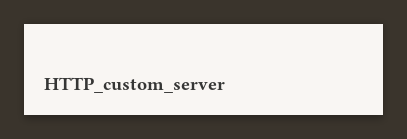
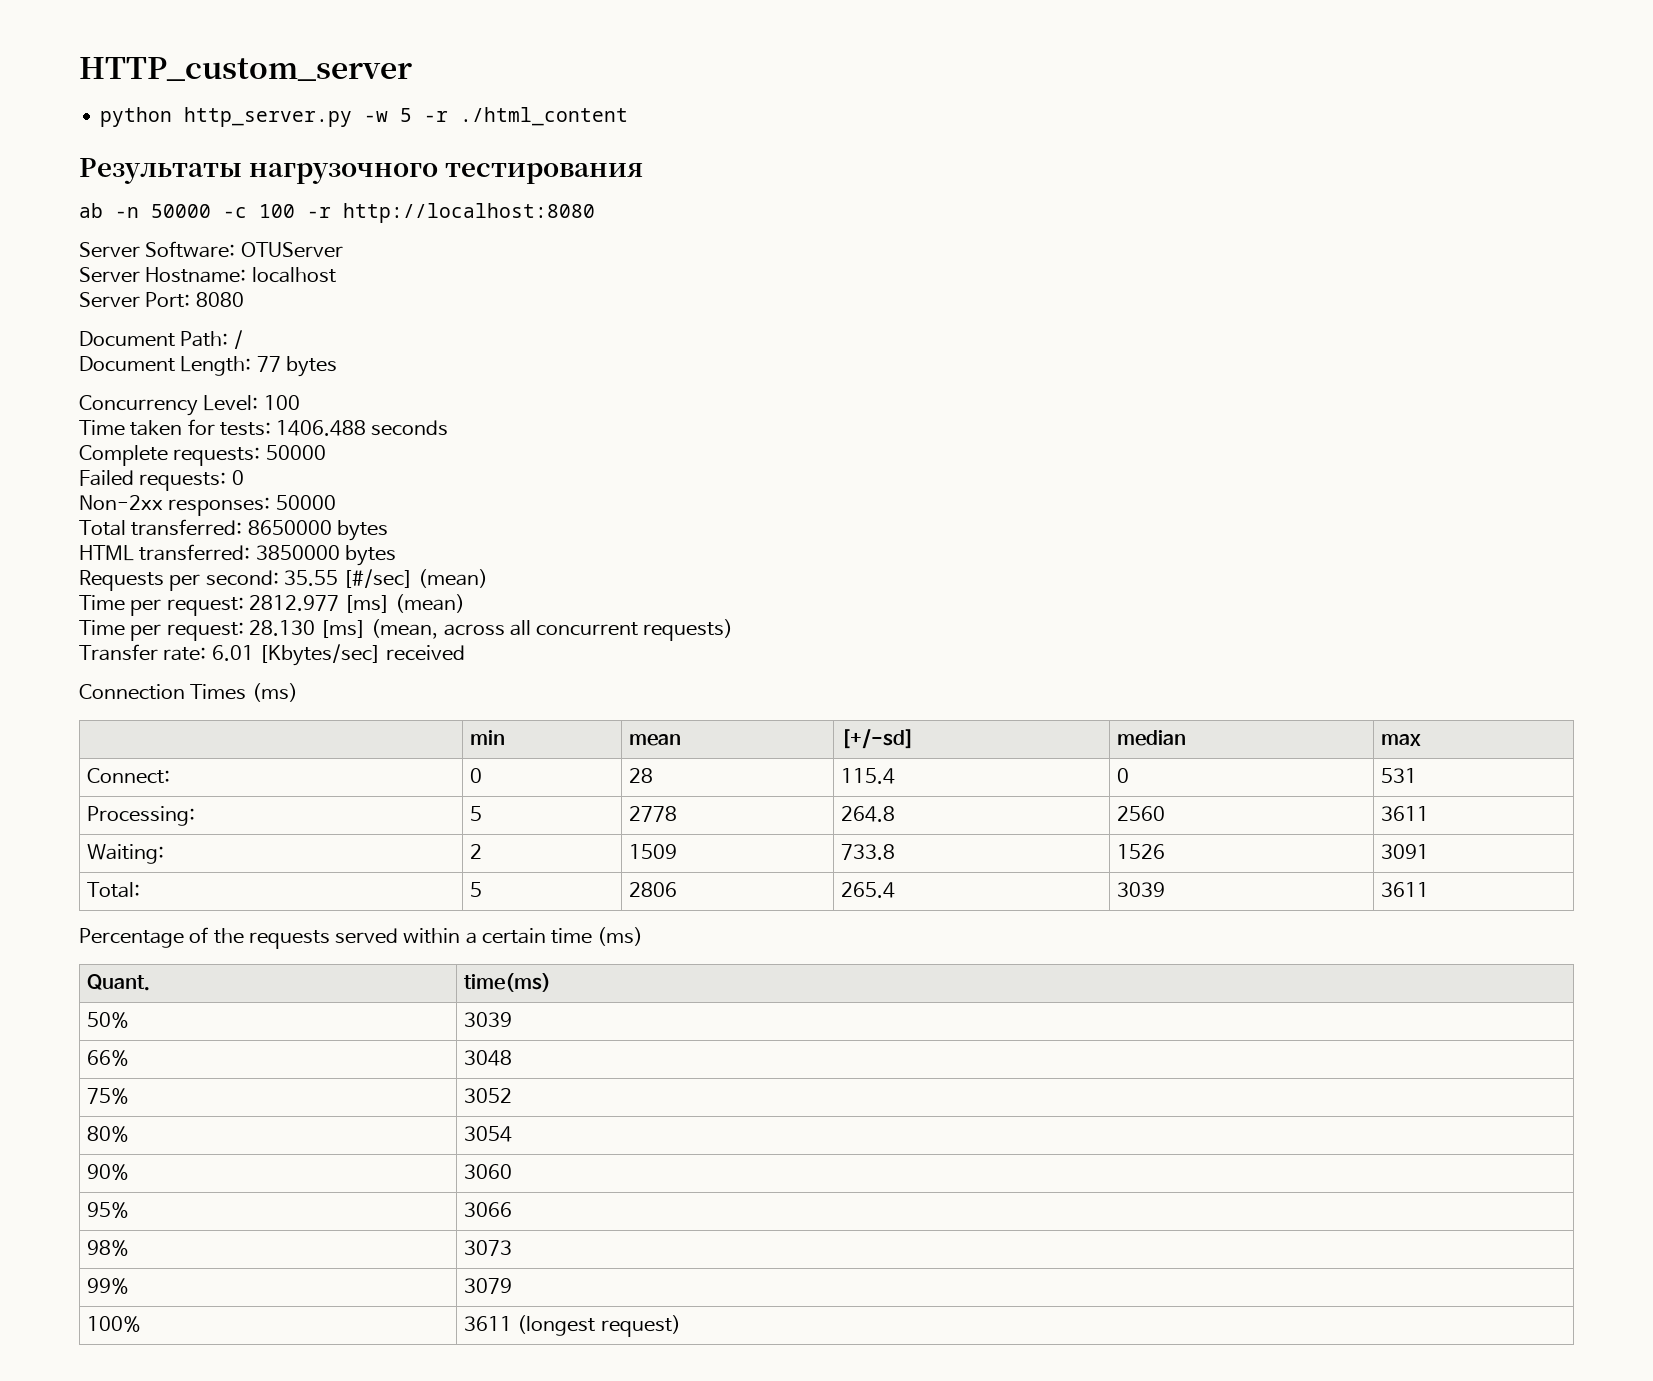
(225, 85) none -> [100,107,629,127] [79,158,644,184] [79,203,595,223] [79,241,343,258] [79,267,336,283] [79,292,244,308] [79,330,243,349] [79,356,337,377] [79,395,300,416] [79,419,449,436] [79,445,326,466] [79,470,244,491] [79,495,336,516] [79,519,388,541] [79,544,396,566] [79,569,489,591] [79,594,466,616] [79,619,734,641] [79,644,466,666] [79,683,298,702] [470,730,506,745] [629,734,682,746] [841,729,915,749] [1117,730,1187,746] [1381,734,1422,746] [87,768,171,784] [470,768,483,783] [629,768,654,783] [841,768,896,784] [1117,768,1130,783] [1381,768,1418,783] [87,806,196,826] [470,806,483,821] [629,806,678,822] [841,806,896,822] [1117,806,1166,821] [1381,806,1430,821] [87,844,165,864] [470,844,483,859] [629,844,678,859] [841,844,896,860] [1117,844,1166,859] [1381,844,1430,859] [87,882,141,898] [470,882,483,897] [629,882,678,897] [841,882,896,898] [1117,882,1166,897] [1381,882,1430,897] [79,927,644,949] [87,974,151,991] [464,973,552,992] [87,1012,130,1028] [464,1012,513,1027] [87,1050,130,1066] [464,1050,513,1066] [87,1088,130,1104] [464,1088,513,1103] [87,1126,130,1142] [464,1126,513,1142] [87,1164,130,1180] [464,1164,513,1179] [87,1202,130,1218] [464,1202,513,1217] [87,1240,130,1256] [464,1240,513,1256] [87,1278,130,1294] [464,1278,513,1294] [87,1316,142,1332] [464,1315,681,1337] // python http_server.py -w 5 -r ./html_content // Результаты нагрузочного тестирования // ab -n 50000 -c 100 -r http://localhost:8080 // Server Software: OTUServer // Server Hostname: localhost // Server Port: 8080 // Document Path: / // Document Length: 77 bytes // Concurrency Level: 100 // Time taken for tests: 1406.488 seconds // Complete requests: 50000 // Failed requests: 0 // Non-2xx responses: 50000 // Total transferred: 8650000 bytes // HTML transferred: 3850000 bytes // Requests per second: 35.55 [#/sec] (mean) // Time per request: 2812.977 [ms] (mean) // Time per request: 28.130 [ms] (mean, across all concurrent requests) // Transfer rate: 6.01 [Kbytes/sec] received // Connection Times (ms) // | min | mean | [+/-sd] | median | max // Connect: | 0 | 28 | 115.4 | 0 | 531 // Processing: | 5 | 2778 | 264.8 | 2560 | 3611 // Waiting: | 2 | 1509 | 733.8 | 1526 | 3091 // Total: | 5 | 2806 | 265.4 | 3039 | 3611 // Percentage of the requests served within a certain time (ms) // Quant. | time(ms) // 50% | 3039 // 66% | 3048 // 75% | 3052 // 80% | 3054 // 90% | 3060 // 95% | 3066 // 98% | 3073 // 99% | 3079 // 100% | 3611 (longest request)

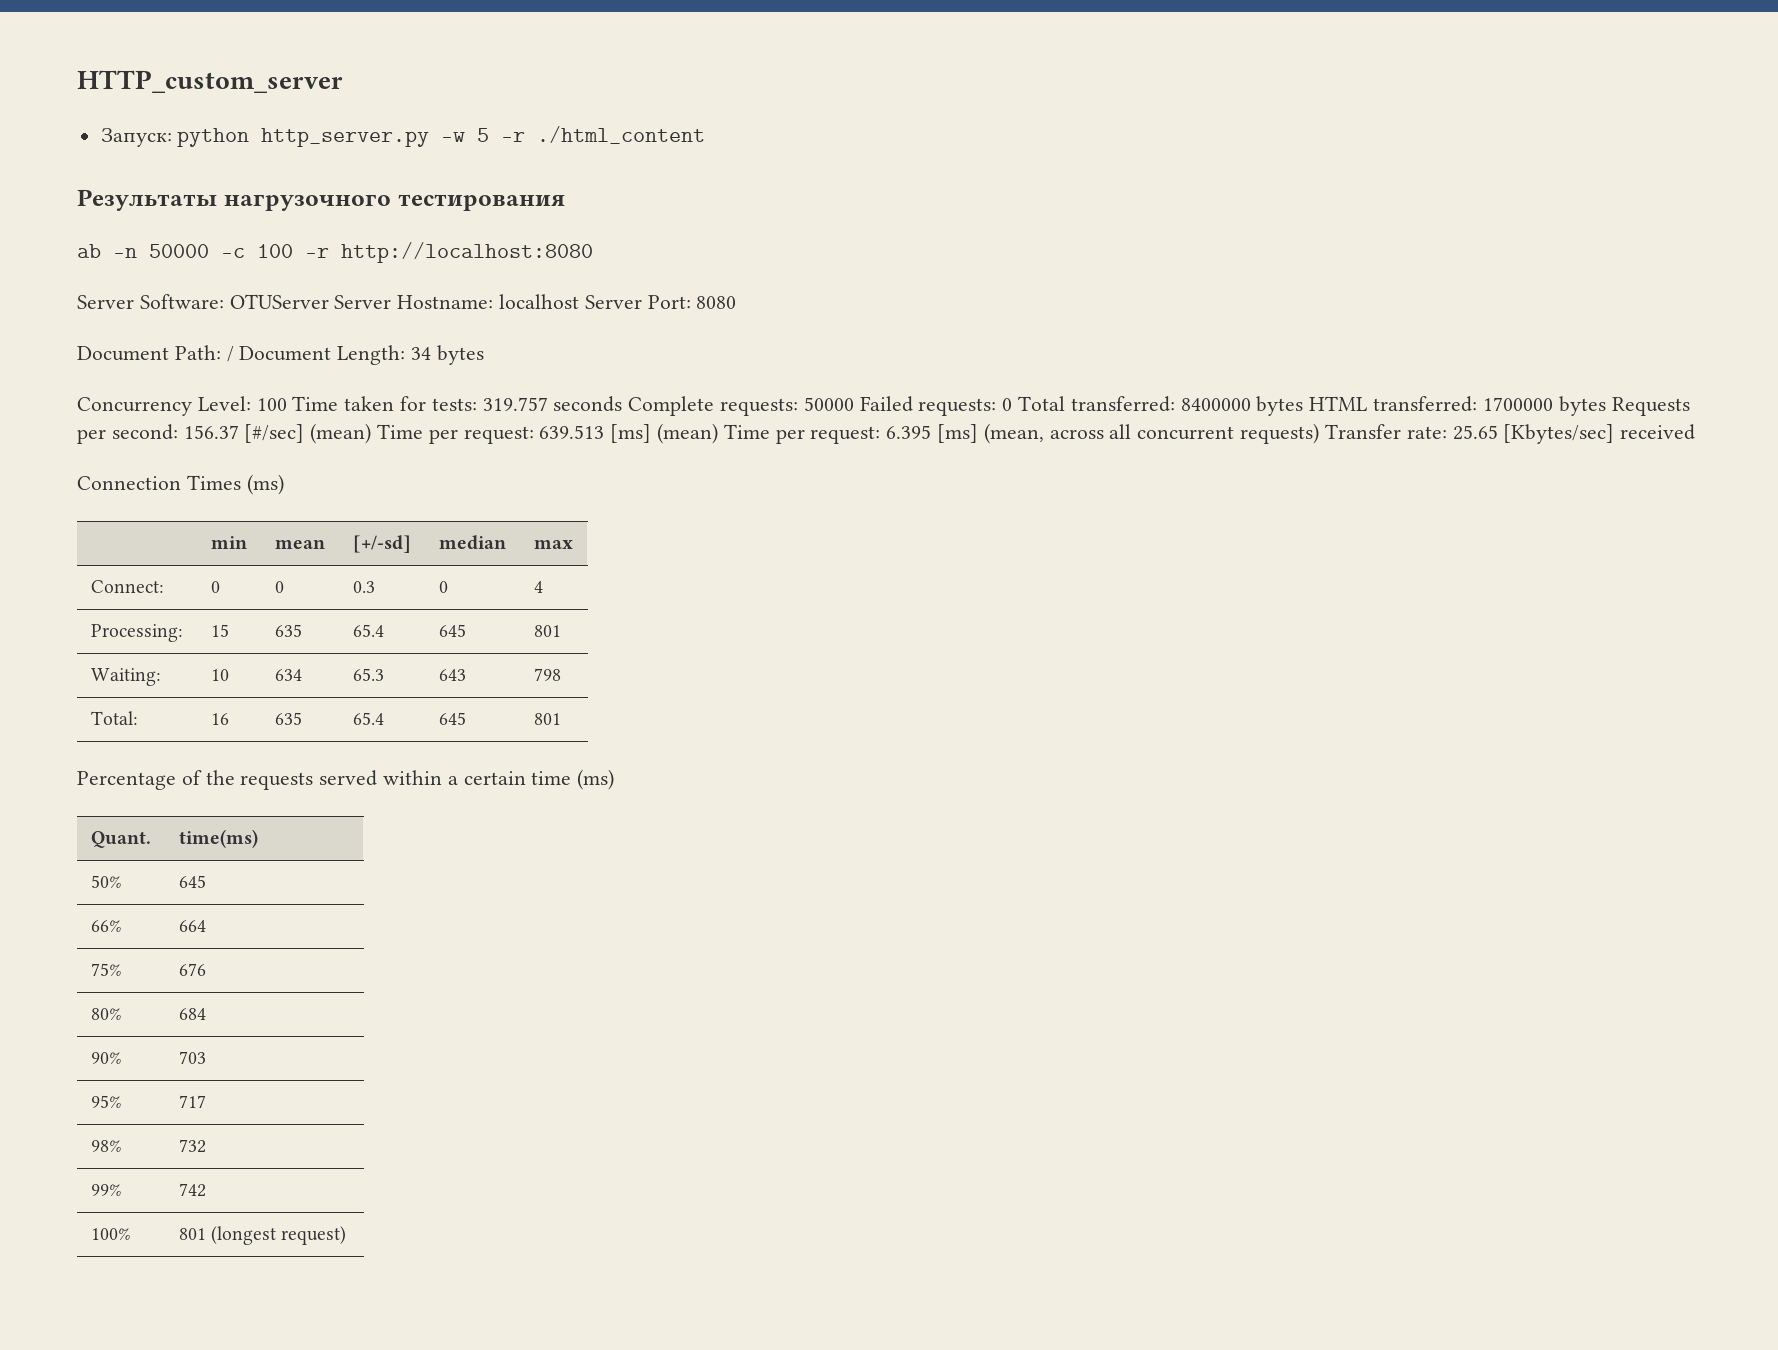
(412, 69) none -> [100,128,172,147] Запуск:
(343, 250) // -> (329, 301) none
(336, 275) // -> (580, 301) none
(243, 339) // -> (234, 354) none
[256,356,281,372] 77 -> [411,347,432,360] 34
(300, 402) // -> (287, 404) none
[276,420,367,436] 1406.488 -> [482,397,548,411] 319.757
(449, 428) // -> (623, 404) none
(326, 452) // -> (854, 404) none
[79,495,336,516] // Non-2xx responses: 50000 // -> (1013, 404) none
[247,520,388,541] 8650000 bytes // -> [1180,396,1304,416] 8400000 bytes
[255,545,396,566] 3850000 bytes // -> [1482,396,1606,416] 1700000 bytes
[283,570,338,586] 35.55 -> [183,425,239,439] 156.37
[79,595,339,616] // Time per request: 2812.977 -> [377,424,605,444] Time per request: 639.513
[79,620,315,641] // Time per request: 28.130 -> [723,424,932,444] Time per request: 6.395
(734, 630) // -> (1320, 433) none
[211,645,254,661] 6.01 -> [1452,425,1498,440] 25.65
[629,768,654,783] [841,768,896,784] [1117,768,1130,783] [1381,768,1418,783] 28 | 115.4 | 0 | 531 -> [274,581,284,593] [352,581,375,593] [438,581,448,593] [533,581,543,593] 0 | 0.3 | 0 | 4
[470,806,483,821] [629,806,678,822] [841,806,896,822] [1117,806,1166,821] [1381,806,1430,821] [87,844,165,864] [470,844,483,859] [629,844,678,859] [841,844,896,860] [1117,844,1166,859] [1381,844,1430,859] [87,882,141,898] [470,882,483,897] [629,882,678,897] [841,882,896,898] [1117,882,1166,897] [1381,882,1430,897] 5 | 2778 | 264.8 | 2560 | 3611 // Waiting: | 2 | 1509 | 733.8 | 1526 | 3091 // Total: | 5 | 2806 | 265.4 | 3039 | 3611 -> [210,624,229,637] [274,624,302,637] [352,624,384,637] [438,624,466,637] [533,625,561,637] [90,668,161,686] [210,669,229,681] [274,669,302,681] [352,668,384,681] [438,669,466,681] [533,668,561,681] [90,711,138,725] [210,713,229,725] [274,712,302,725] [352,712,384,725] [438,712,466,725] [533,713,561,725] 15 | 635 | 65.4 | 645 | 801 // Waiting: | 10 | 634 | 65.3 | 643 | 798 // Total: | 16 | 635 | 65.4 | 645 | 801
[464,1012,513,1027] 3039 -> [178,875,206,888] 645
[464,1050,513,1066] 3048 -> [178,920,206,932] 664
[464,1088,513,1103] 3052 -> [178,963,206,976] 676
[464,1126,513,1142] 3054 -> [178,1008,206,1020] 684
[464,1164,513,1179] 3060 -> [178,1051,206,1064] 703
[464,1202,513,1217] 3066 -> [178,1095,206,1108] 717
[464,1240,513,1256] 3073 -> [178,1139,206,1153] 732
[464,1278,513,1294] 3079 -> [178,1183,206,1197] 742
[464,1316,513,1331] 3611 -> [178,1228,206,1240] 801

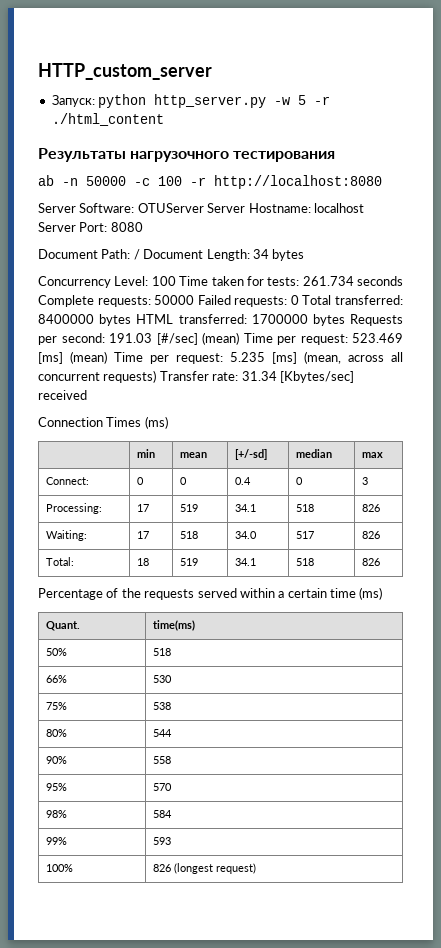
[482,397,548,411] 319.757 -> [302,276,354,286] 261.734
[183,425,239,439] 156.37 -> [109,333,152,343] 191.03
[539,425,605,439] 639.513 -> [352,333,403,343] 523.469
[886,425,932,439] 6.395 -> [230,352,265,362] 5.235
[1452,425,1498,440] 25.65 -> [241,371,277,381] 31.34
[352,581,375,593] [438,581,448,593] [533,581,543,593] 0.3 | 0 | 4 -> [234,477,251,485] [295,477,303,485] [361,477,368,485] 0.4 | 0 | 3
[210,624,229,637] [274,624,302,637] [352,624,384,637] [438,624,466,637] [533,625,561,637] [90,668,161,686] [210,669,229,681] [274,669,302,681] [352,668,384,681] [438,669,466,681] [533,668,561,681] [90,711,138,725] [210,713,229,725] [274,712,302,725] [352,712,384,725] [438,712,466,725] [533,713,561,725] 15 | 635 | 65.4 | 645 | 801 // Waiting: | 10 | 634 | 65.3 | 643 | 798 // Total: | 16 | 635 | 65.4 | 645 | 801 -> [136,504,149,512] [179,504,198,512] [234,504,256,512] [295,504,314,512] [361,504,380,512] [45,530,87,541] [136,531,149,539] [179,531,198,539] [234,531,257,539] [295,531,314,539] [361,531,380,539] [45,557,74,566] [136,558,149,566] [179,558,198,566] [234,558,256,566] [295,558,314,566] [361,558,380,566] 17 | 519 | 34.1 | 518 | 826 // Waiting: | 17 | 518 | 34.0 | 517 | 826 // Total: | 18 | 519 | 34.1 | 518 | 826
[178,875,206,888] 645 -> [152,648,171,656] 518
[178,920,206,932] 664 -> [152,675,172,683] 530
[178,963,206,976] 676 -> [152,702,171,710] 538
[178,1008,206,1020] 684 -> [152,729,172,737] 544
[178,1051,206,1064] 703 -> [152,756,171,764] 558
[178,1095,206,1108] 717 -> [152,783,172,791] 570
[178,1139,206,1153] 732 -> [152,810,172,818] 584
[178,1183,206,1197] 742 -> [152,837,171,845] 593
[178,1228,206,1240] 801 -> [152,864,171,872] 826

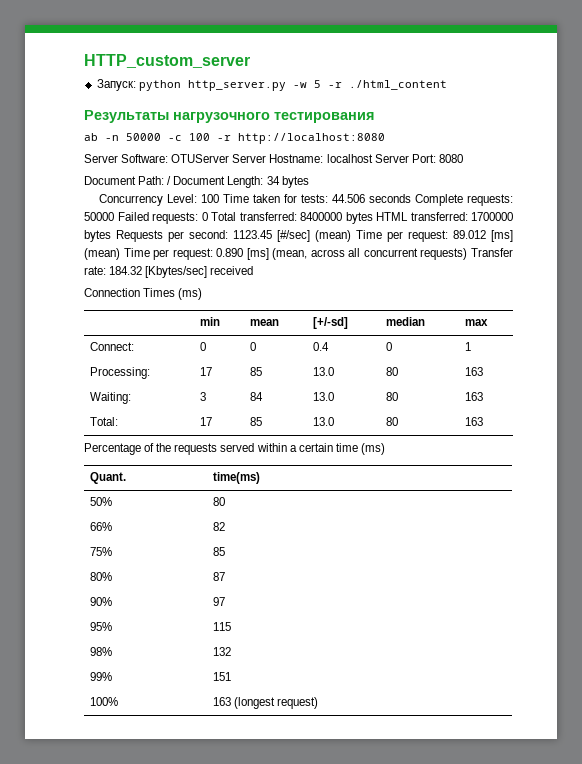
[302,276,354,286] 261.734 -> [332,194,366,203] 44.506
[109,333,152,343] 191.03 -> [233,230,272,239] 1123.45
[352,333,403,343] 523.469 -> [453,230,486,239] 89.012
[230,352,265,362] 5.235 -> [216,248,244,257] 0.890
[241,371,277,381] 31.34 -> [109,266,143,275] 184.32
[361,477,368,485] 3 -> [464,342,471,351] 1
[179,504,198,512] [234,504,256,512] [295,504,314,512] [361,504,380,512] [45,530,87,541] [136,531,149,539] [179,531,198,539] [234,531,257,539] [295,531,314,539] [361,531,380,539] [45,557,74,566] [136,558,149,566] [179,558,198,566] [234,558,256,566] [295,558,314,566] [361,558,380,566] 519 | 34.1 | 518 | 826 // Waiting: | 17 | 518 | 34.0 | 517 | 826 // Total: | 18 | 519 | 34.1 | 518 | 826 -> [249,367,262,376] [312,367,334,376] [385,367,398,376] [464,367,483,376] [89,392,131,404] [199,392,206,401] [249,392,263,401] [312,392,334,401] [385,392,398,401] [464,392,483,401] [89,417,118,426] [199,417,212,426] [249,417,262,426] [312,417,334,426] [385,417,398,426] [464,417,483,426] 85 | 13.0 | 80 | 163 // Waiting: | 3 | 84 | 13.0 | 80 | 163 // Total: | 17 | 85 | 13.0 | 80 | 163
[152,648,171,656] 518 -> [212,497,225,506] 80
[152,675,172,683] 530 -> [212,522,225,531] 82
[152,702,171,710] 538 -> [212,547,225,556] 85
[152,729,172,737] 544 -> [212,572,225,581] 87
[152,756,171,764] 558 -> [212,597,225,606] 97
[152,783,172,791] 570 -> [212,622,231,631] 115
[152,810,172,818] 584 -> [212,647,231,656] 132
[152,837,171,845] 593 -> [212,672,231,681] 151
[152,864,171,872] 826 -> [212,697,231,706] 163

